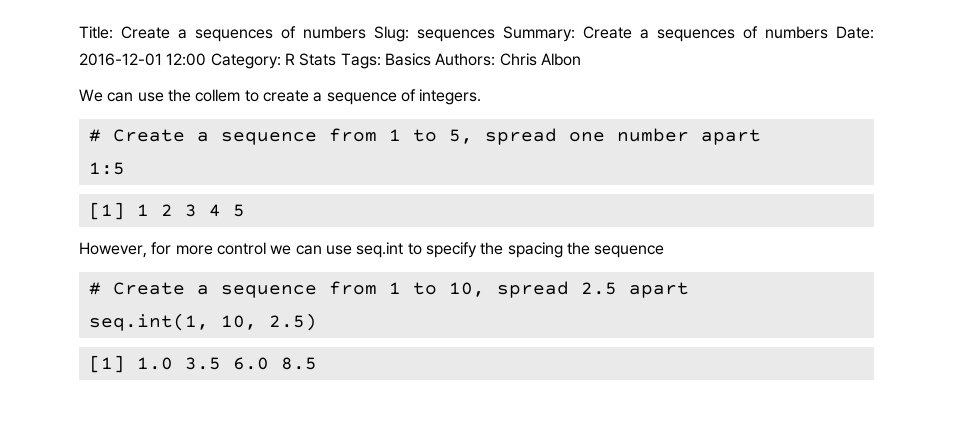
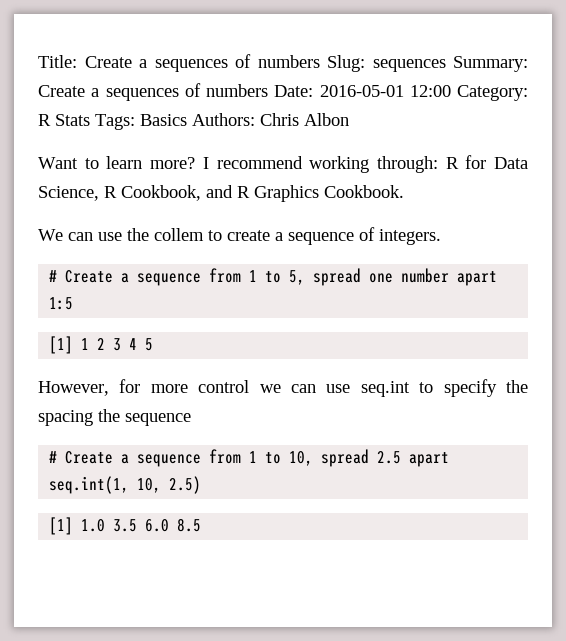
[79,53,162,66] 2016-12-01 -> [319,85,404,97] 2016-05-01
(581, 59) none -> [38,155,528,173] [38,185,404,202] // Want to learn more? I recommend working through: R for Data Science, R Cookbook, and R Graphics Cookbook.

